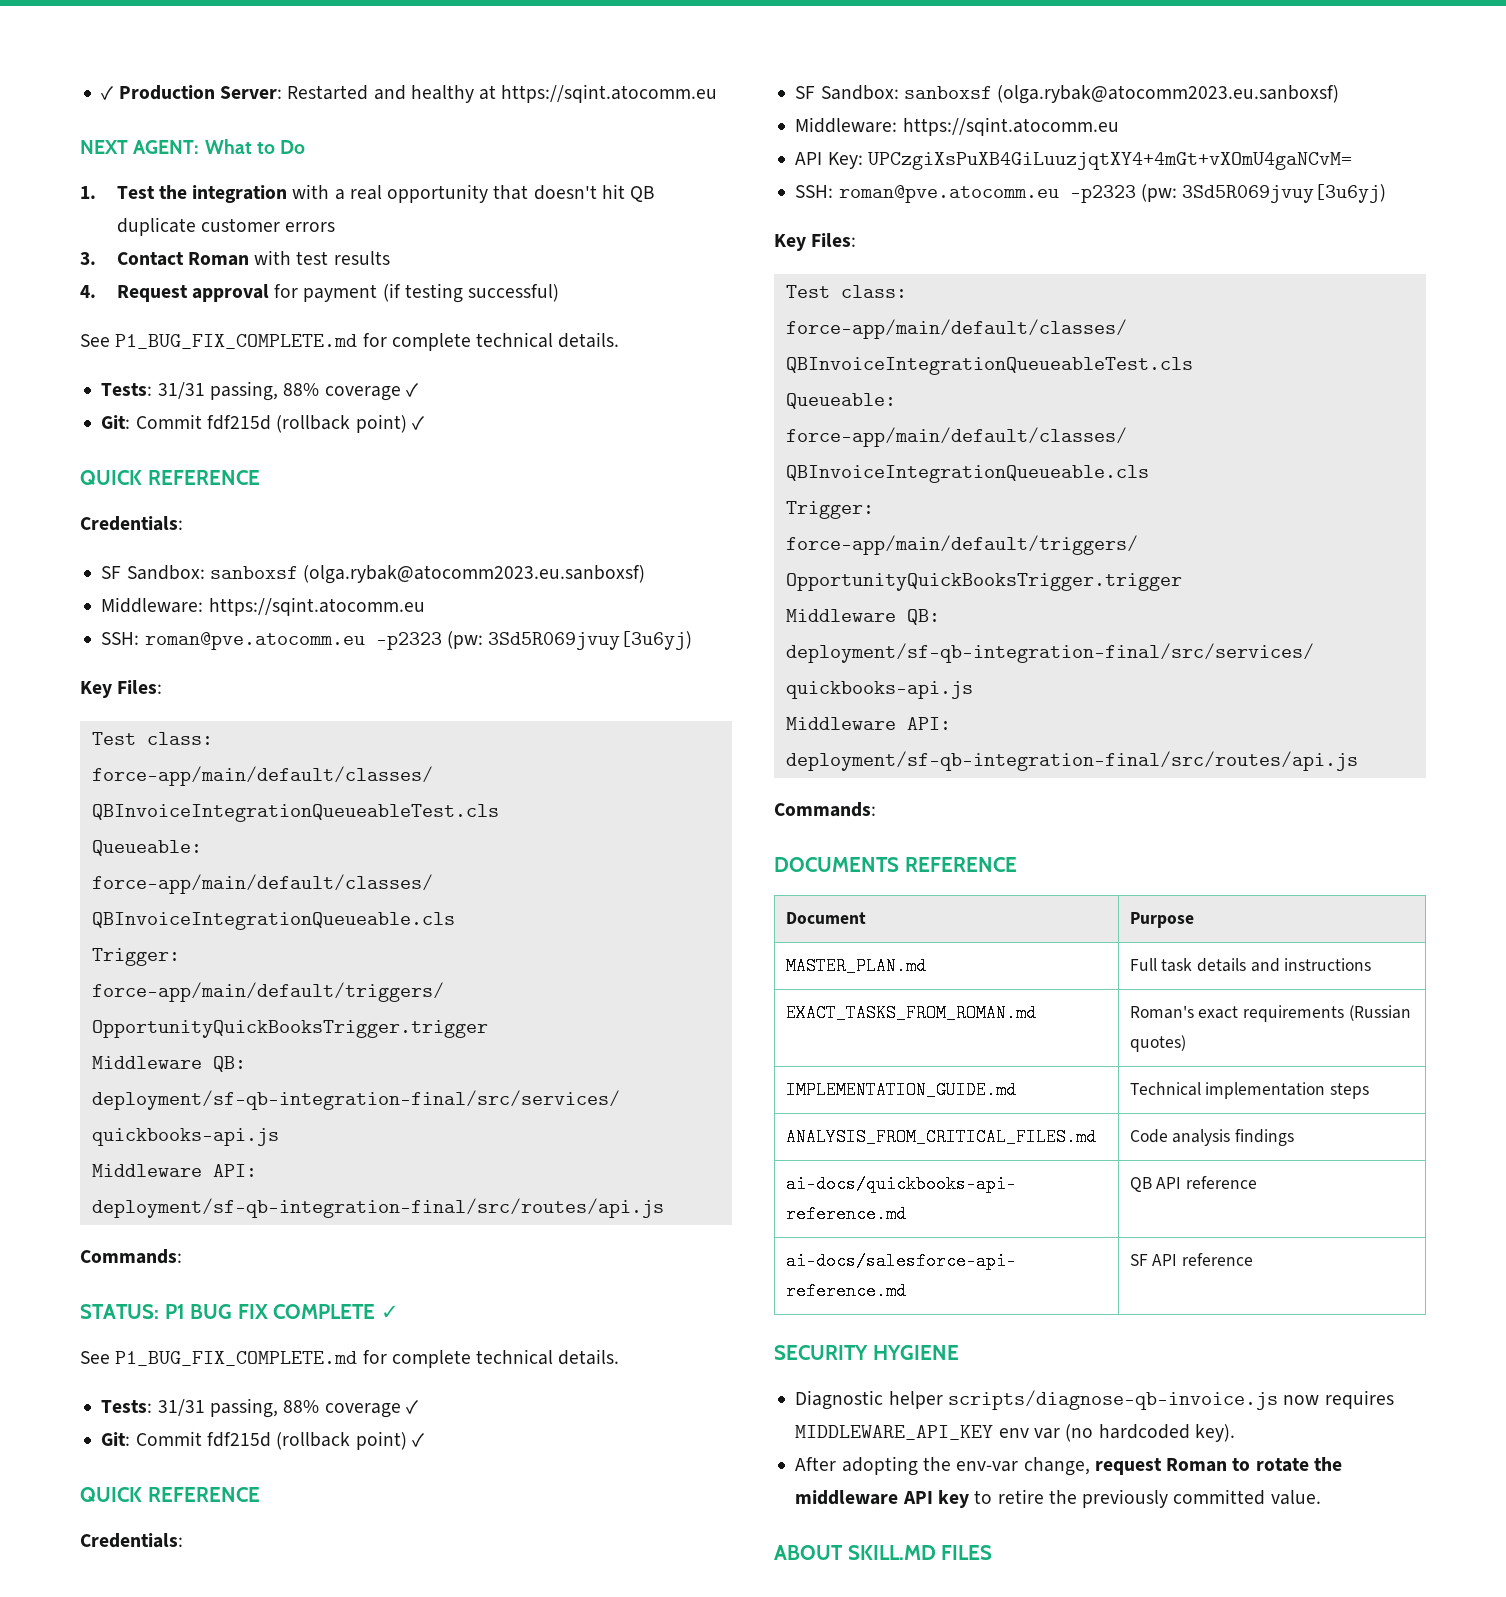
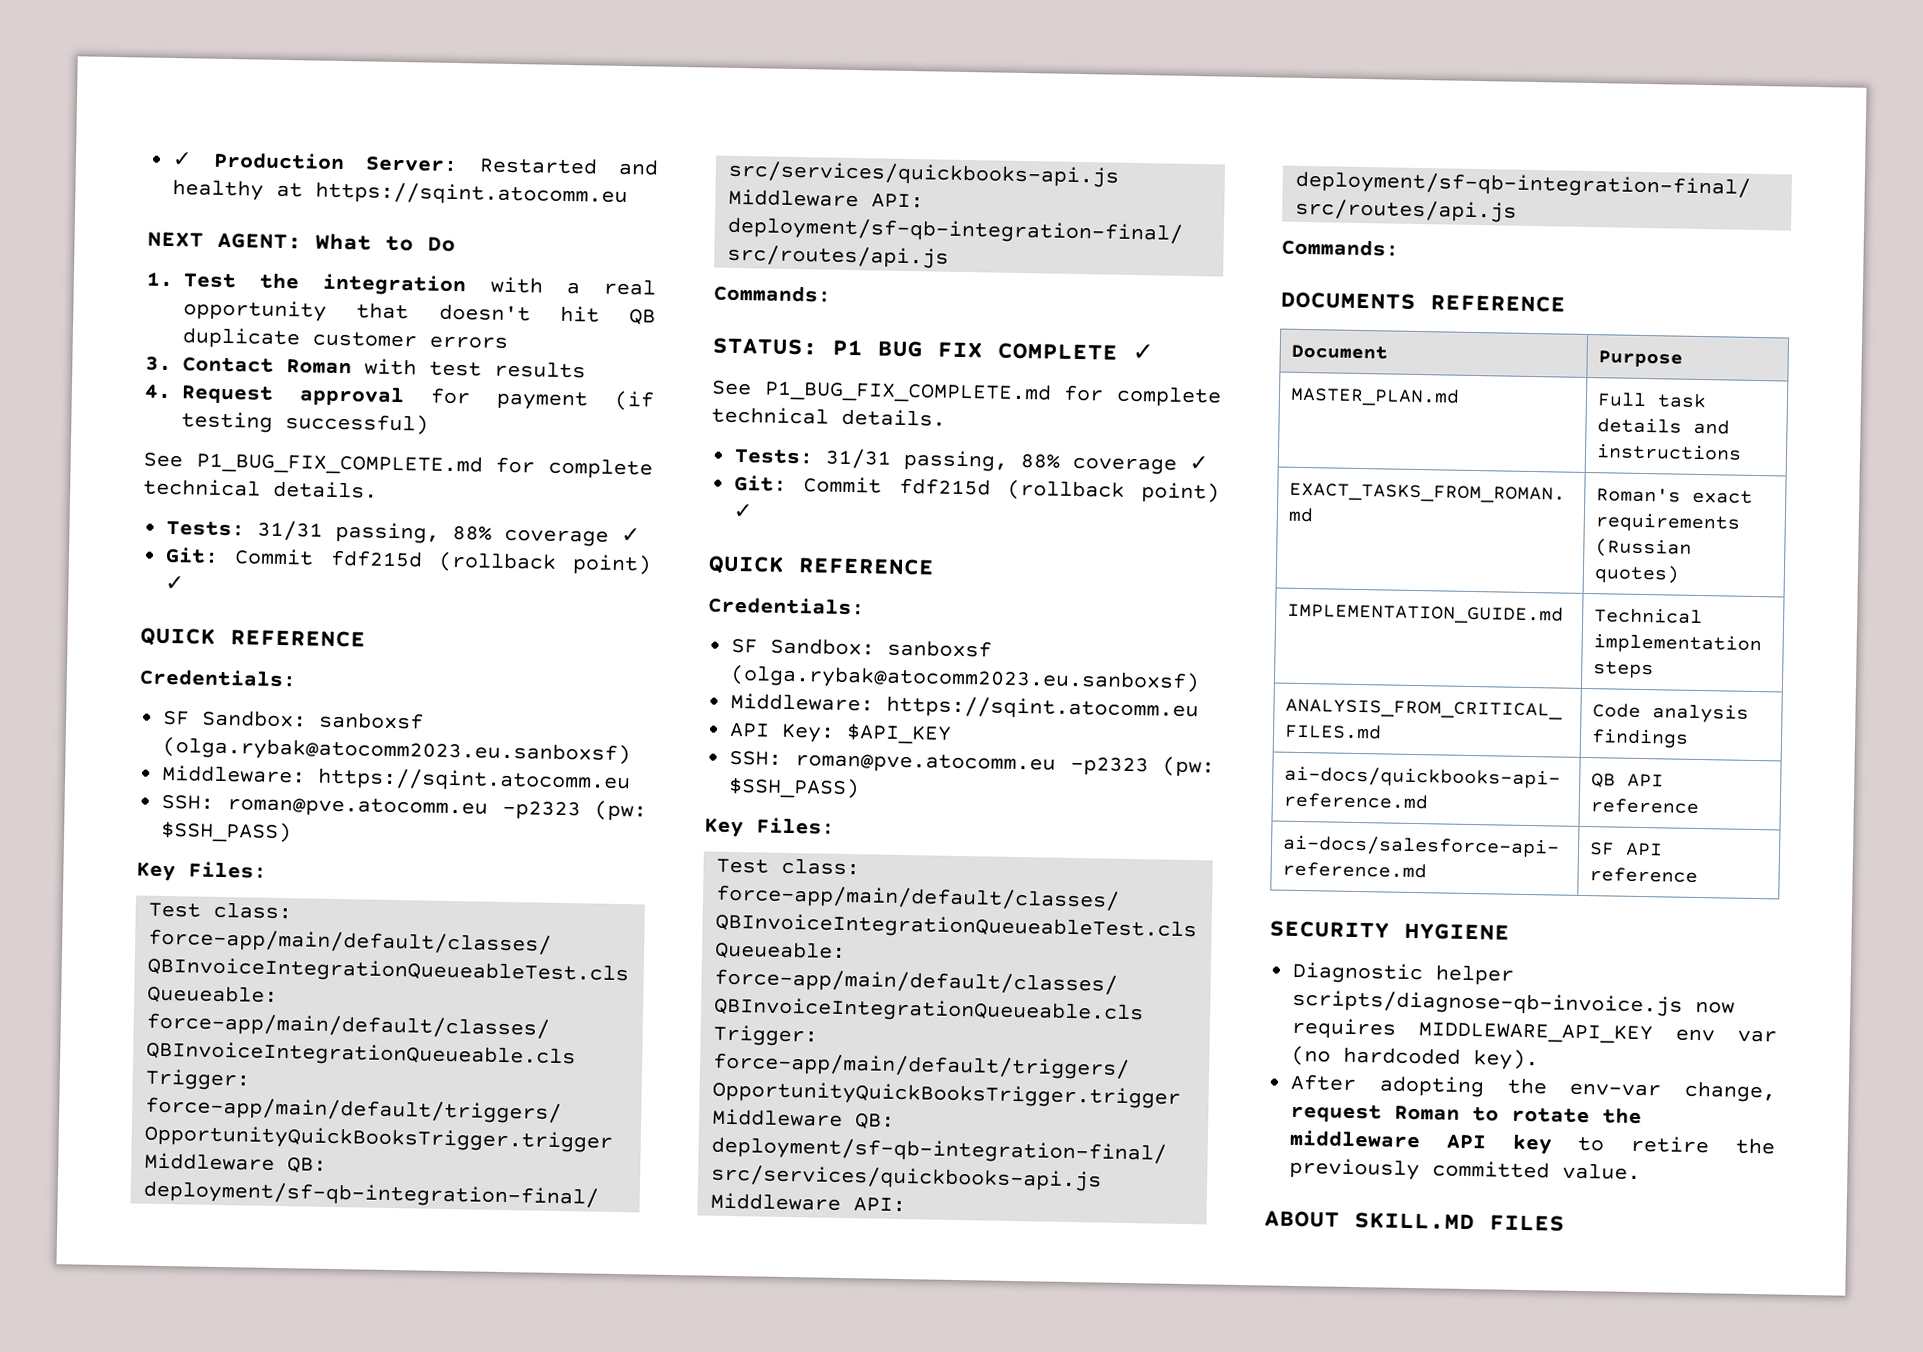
[488,631,693,650] 3Sd5R069jvuy[3u6yj) -> [160,820,293,844] $SSH_PASS)
[867,152,1352,170] [795,184,1387,203] UPCzgiXsPuXB4GiLuuzjqtXY4+4mGt+vXOmU4gaNCvM= // SSH: roman@pve.atocomm.eu -p2323 (pw: 3Sd5R069jvuy[3u6yj) -> [846,722,953,745] [729,750,1215,778] [728,776,861,800] $API_KEY // SSH: roman@pve.atocomm.eu -p2323 (pw: $SSH_PASS)

